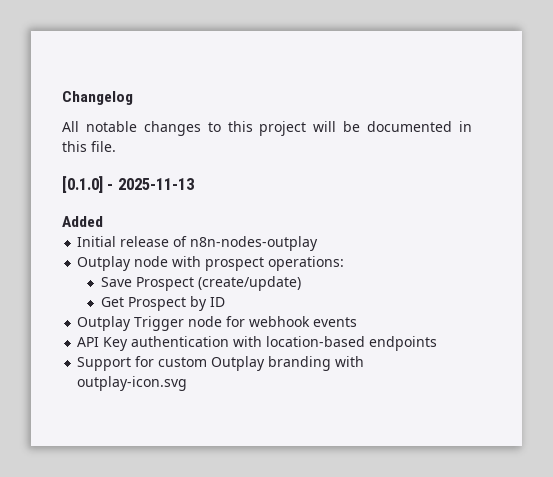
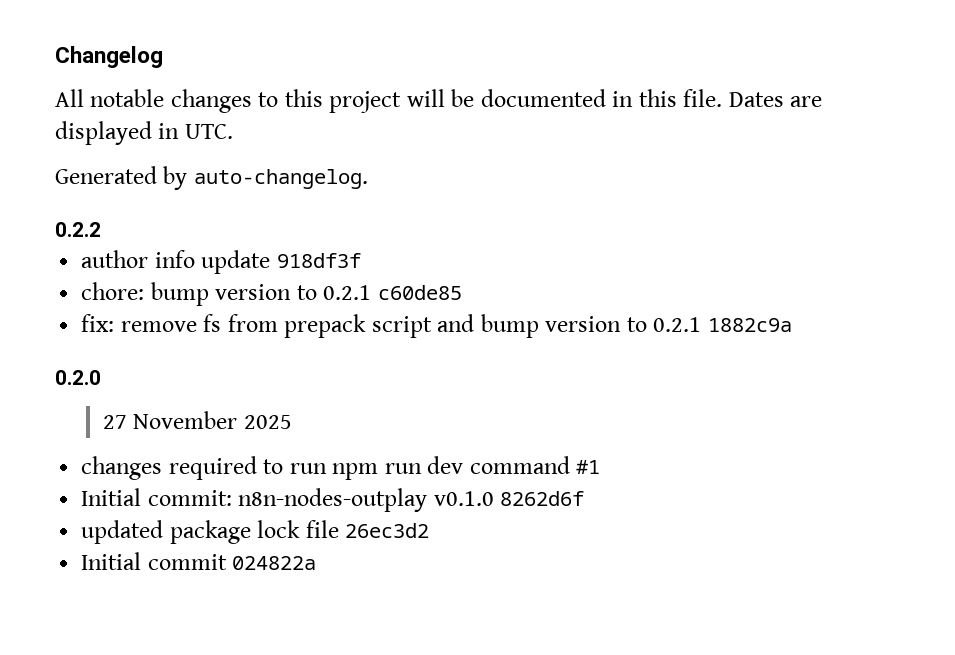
[62,176,194,193] [62,216,103,227] [77,236,188,247] // [0.1.0] - 2025-11-13 // Added // Initial release of -> [728,92,823,107] [55,121,233,145] [55,166,368,190] [55,222,101,237] [81,250,361,274] [81,282,462,306] [81,314,792,338] [55,370,101,385] [102,411,292,429] [81,456,601,480] [81,488,232,506] Dates are displayed in UTC. // Generated by auto-changelog. // 0.2.2 // author info update 918df3f // chore: bump version to 0.2.1 c60de85 // fix: remove fs from prepack script and bump version to 0.2.1 1882c9a // 0.2.0 // 27 November 2025 // changes required to run npm run dev command #1 // Initial commit:
[77,256,345,271] [100,276,301,291] [100,296,225,311] [77,316,358,331] [77,336,438,351] [77,356,365,371] [77,376,188,391] // Outplay node with prospect operations: // Save Prospect (create/update) // Get Prospect by ID // Outplay Trigger node for webhook events // API Key authentication with location-based endpoints // Support for custom Outplay branding with outplay-icon.svg -> [433,491,585,506] [81,520,430,544] [81,552,317,570] v0.1.0 8262d6f // updated package lock file 26ec3d2 // Initial commit 024822a

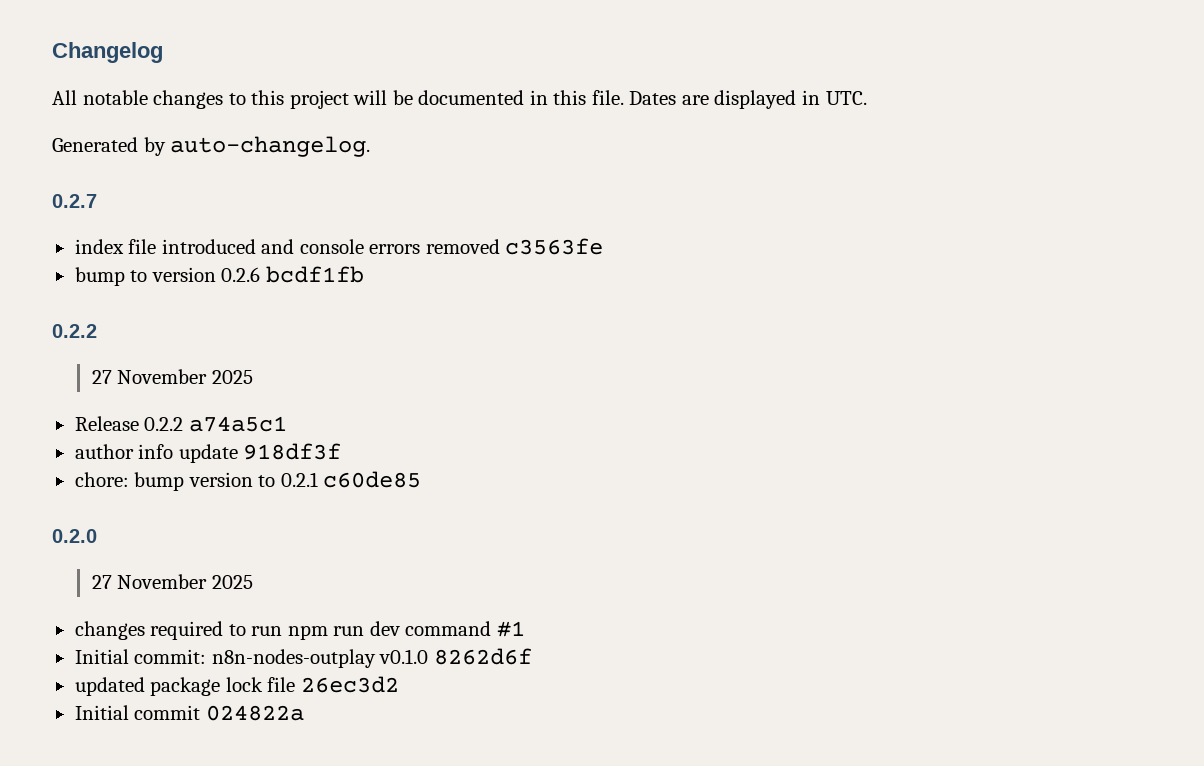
[55,222,101,237] 0.2.2 -> [52,194,97,208] [74,238,604,255] [74,266,364,286] [52,324,97,338] [91,369,253,384] [74,416,287,432] 0.2.7 // index file introduced and console errors removed c3563fe // bump to version 0.2.6 bcdf1fb // 0.2.2 // 27 November 2025 // Release 0.2.2 a74a5c1
[81,314,792,338] // fix: remove fs from prepack script and bump version to 0.2.1 1882c9a -> (422, 479) none

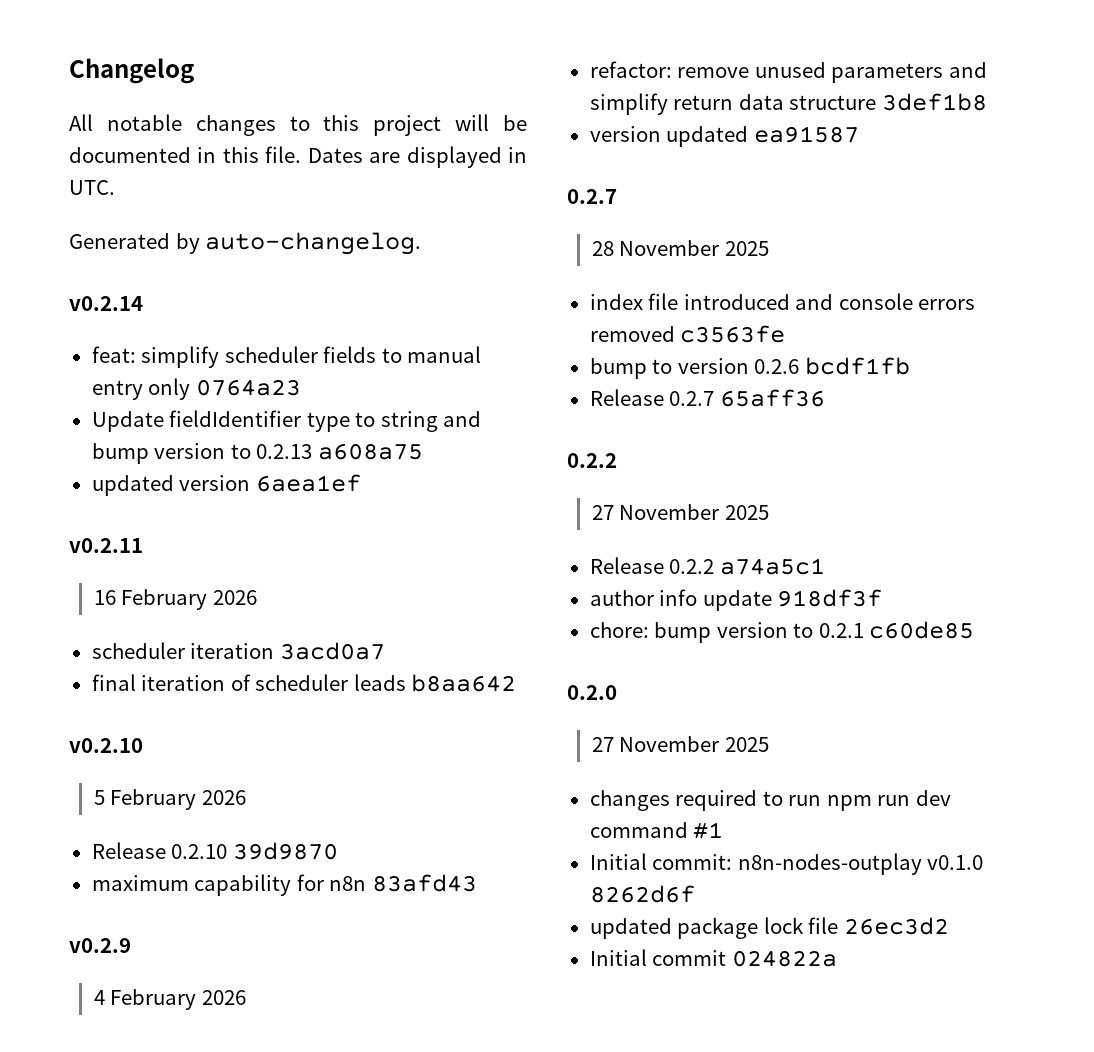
[52,194,97,208] 0.2.7 -> [69,296,143,311] [91,346,482,368] [91,378,301,400] [91,410,482,432] [91,443,423,464] [91,474,361,496] [69,538,143,553] [93,589,257,610] [91,642,385,660] [91,674,517,692] [69,738,143,753] [93,789,246,810] [91,842,338,860] [91,874,477,896] [69,938,131,953] [93,989,246,1010] [589,61,987,83] [589,93,987,115] [589,126,859,147] [567,189,617,204] [591,240,769,256] v0.2.14 // feat: simplify scheduler fields to manual entry only 0764a23 // Update fieldIdentifier type to string and bump version to 0.2.13 a608a75 // updated version 6aea1ef // v0.2.11 // 16 February 2026 // scheduler iteration 3acd0a7 // final iteration of scheduler leads b8aa642 // v0.2.10 // 5 February 2026 // Release 0.2.10 39d9870 // maximum capability for n8n 83afd43 // v0.2.9 // 4 February 2026 // refactor: remove unused parameters and simplify return data structure 3def1b8 // version updated ea91587 // 0.2.7 // 28 November 2025
(364, 274) none -> [589,389,825,407] // Release 0.2.7 65aff36

